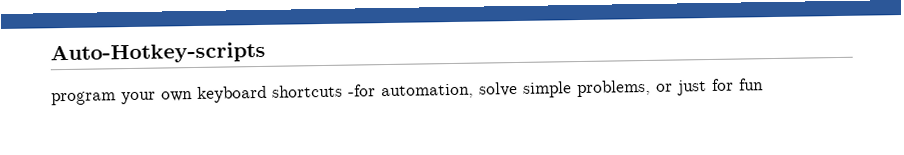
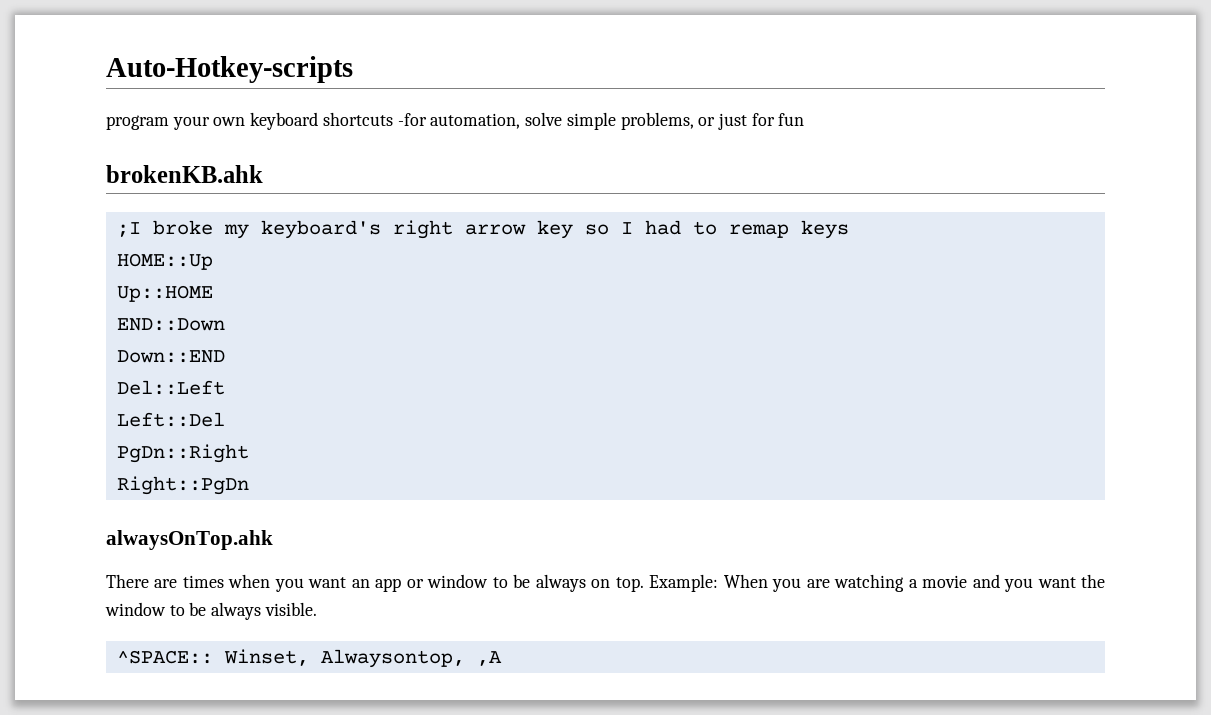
(764, 84) none -> [106,165,263,183] [116,220,849,239] [116,253,213,270] [116,285,213,302] [116,318,225,331] [116,350,225,363] [116,380,225,395] [116,412,225,427] [116,444,249,463] [116,476,249,495] [106,530,273,550] [106,574,1106,592] [105,602,317,620] [116,649,502,668] // brokenKB.ahk // ;I broke my keyboard's right arrow key so I had to remap keys // HOME::Up // Up::HOME // END::Down // Down::END // Del::Left // Left::Del // PgDn::Right // Right::PgDn // alwaysOnTop.ahk // There are times when you want an app or window to be always on top. Example: When you are watching a movie and you want the window to be always visible. // ^SPACE:: Winset, Alwaysontop, ,A

